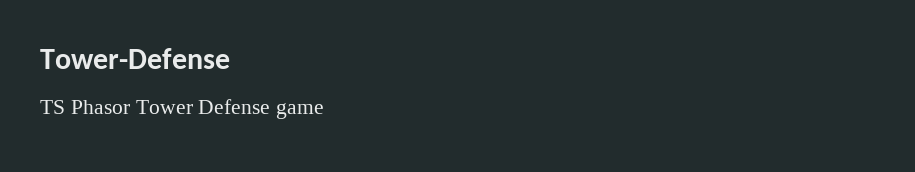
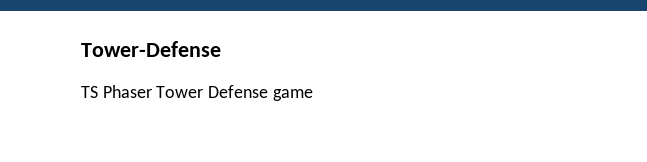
[70,100,130,114] Phasor -> [102,85,152,98] Phaser

